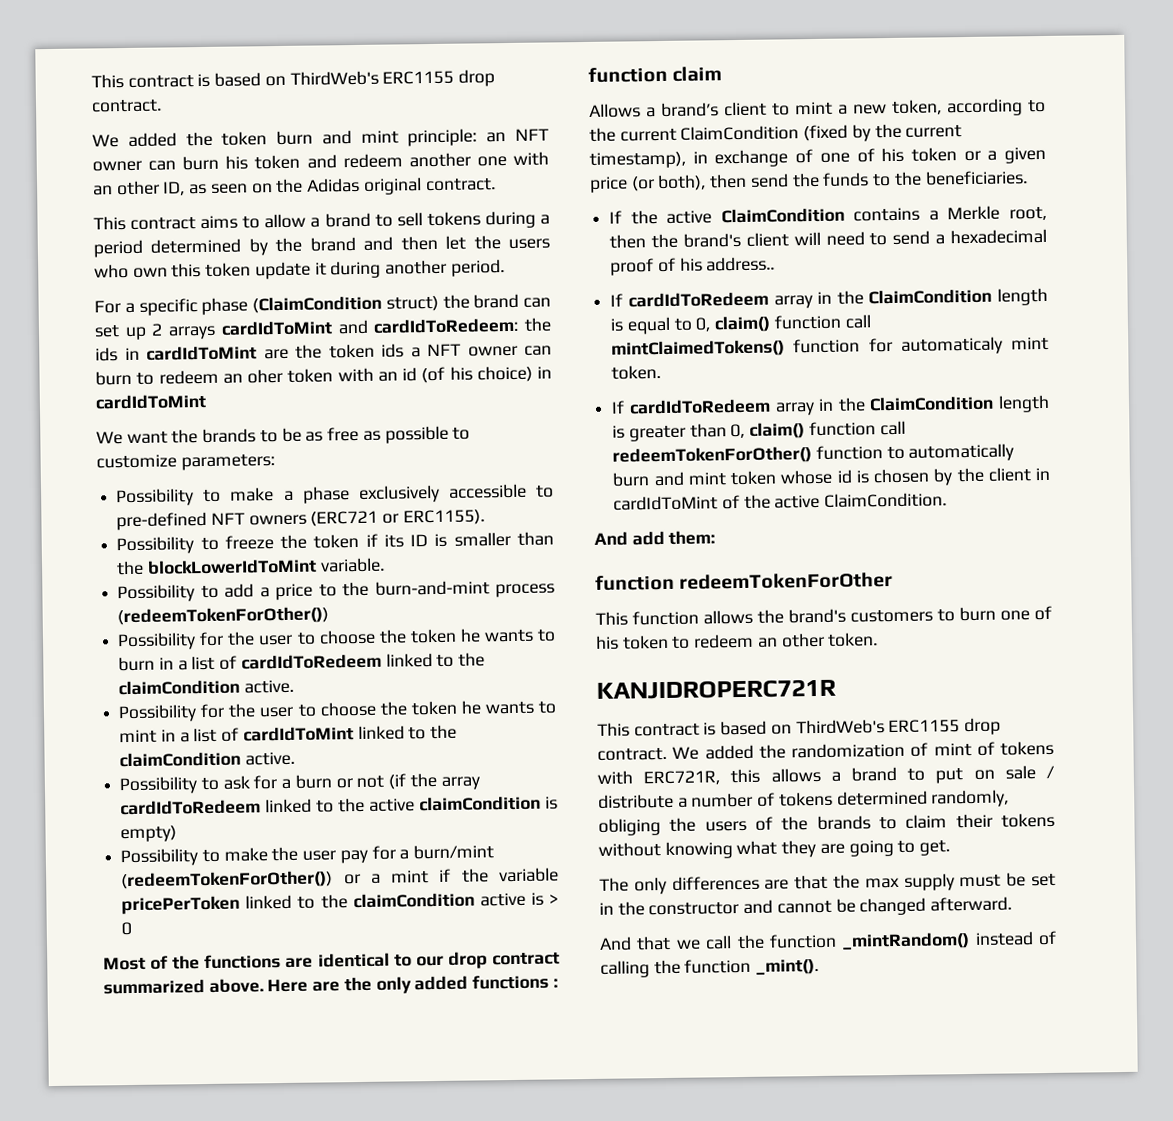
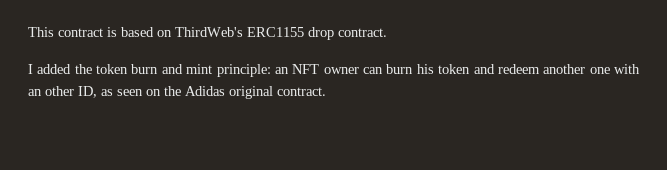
[92,134,119,148] We -> [28,64,33,74] I
[93,210,550,231] [93,235,551,258] [94,259,505,280] [94,293,551,316] [94,317,551,341] [95,343,552,362] [95,365,552,386] [95,393,206,410] [96,425,471,445] [96,453,275,471] [116,483,554,507] [116,509,485,531] [116,531,554,555] [116,557,385,576] [117,580,555,603] [117,606,330,626] [117,628,556,651] [118,652,486,672] [118,679,294,696] [118,700,556,723] [119,724,458,744] [119,751,295,768] [119,772,480,795] [120,795,558,816] [120,825,178,843] [120,844,495,867] [121,867,559,890] [121,892,559,915] [121,921,133,936] [103,951,560,971] [103,974,558,995] [588,66,723,83] [589,98,1046,118] [589,123,963,142] [589,146,1046,169] [589,170,1028,193] [609,205,1047,225] [609,228,1047,249] [610,256,776,276] [610,287,1048,309] [610,314,871,335] [611,336,1049,358] [611,365,662,380] [611,394,1050,416] [612,420,906,442] [612,443,1015,465] [612,467,1050,487] [613,492,948,511] [594,530,716,546] [595,571,894,591] [595,605,1052,626] [595,632,879,650] [596,678,836,700] [597,717,1002,737] [597,740,1054,761] [597,765,1055,786] [598,789,1010,809] [598,812,1055,836] [598,839,951,859] [599,872,1056,895] [599,896,1013,916] [599,930,1057,951] [600,958,820,978] // This contract aims to allow a brand to sell tokens during a period determined by the brand and then let the users who own this token update it during another period. // For a specific phase (ClaimCondition struct) the brand can set up 2 arrays cardIdToMint and cardIdToRedeem: the ids in cardIdToMint are the token ids a NFT owner can burn to redeem an oher token with an id (of his choice) in cardIdToMint // We want the brands to be as free as possible to customize parameters: // Possibility to make a phase exclusively accessible to pre-defined NFT owners (ERC721 or ERC1155). // Possibility to freeze the token if its ID is smaller than the blockLowerIdToMint variable. // Possibility to add a price to the burn-and-mint process (redeemTokenForOther()) // Possibility for the user to choose the token he wants to burn in a list of cardIdToRedeem linked to the claimCondition active. // Possibility for the user to choose the token he wants to mint in a list of cardIdToMint linked to the claimCondition active. // Possibility to ask for a burn or not (if the array cardIdToRedeem linked to the active claimCondition is empty) // Possibility to make the user pay for a burn/mint (redeemTokenForOther()) or a mint if the variable pricePerToken linked to the claimCondition active is > 0 // Most of the functions are identical to our drop contract summarized above. Here are the only added functions : // function claim // Allows a brand’s client to mint a new token, according to the current ClaimCondition (fixed by the current timestamp), in exchange of one of his token or a given price (or both), then send the funds to the beneficiaries. // If the active ClaimCondition contains a Merkle root, then the brand's client will need to send a hexadecimal proof of his address.. // If cardIdToRedeem array in the ClaimCondition length is equal to 0, claim() function call mintClaimedTokens() function for automaticaly mint token. // If cardIdToRedeem array in the ClaimCondition length is greater than 0, claim() function call redeemTokenForOther() function to automatically burn and mint token whose id is chosen by the client in cardIdToMint of the active ClaimCondition. // And add them: // function redeemTokenForOther // This function allows the brand's customers to burn one of his token to redeem an other token. // KANJIDROPERC721R // This contract is based on ThirdWeb's ERC1155 drop contract. We added the randomization of mint of tokens with ERC721R, this allows a brand to put on sale / distribute a number of tokens determined randomly, obliging the users of the brands to claim their tokens without knowing what they are going to get. // The only differences are that the max supply must be set in the constructor and cannot be changed afterward. // And that we call the function _mintRandom() instead of calling the function _mint(). -> (326, 91) none

